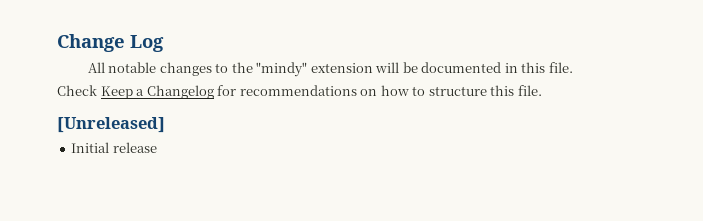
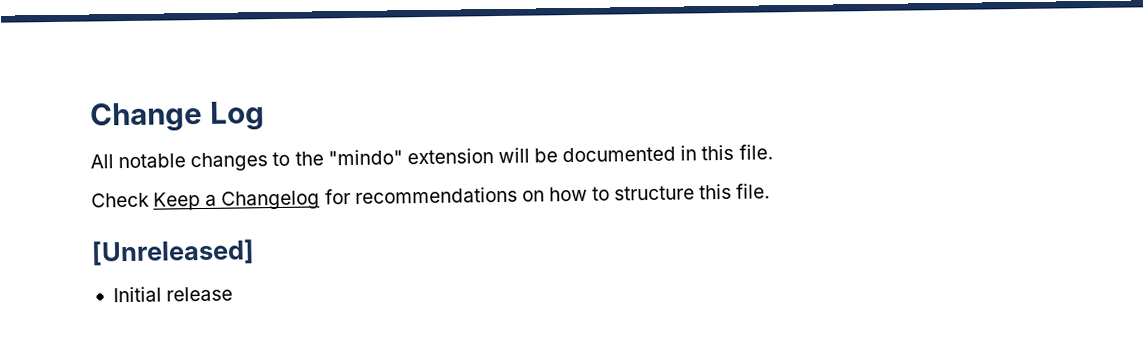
[256,62,308,77] "mindy" -> [327,149,403,166] "mindo"

